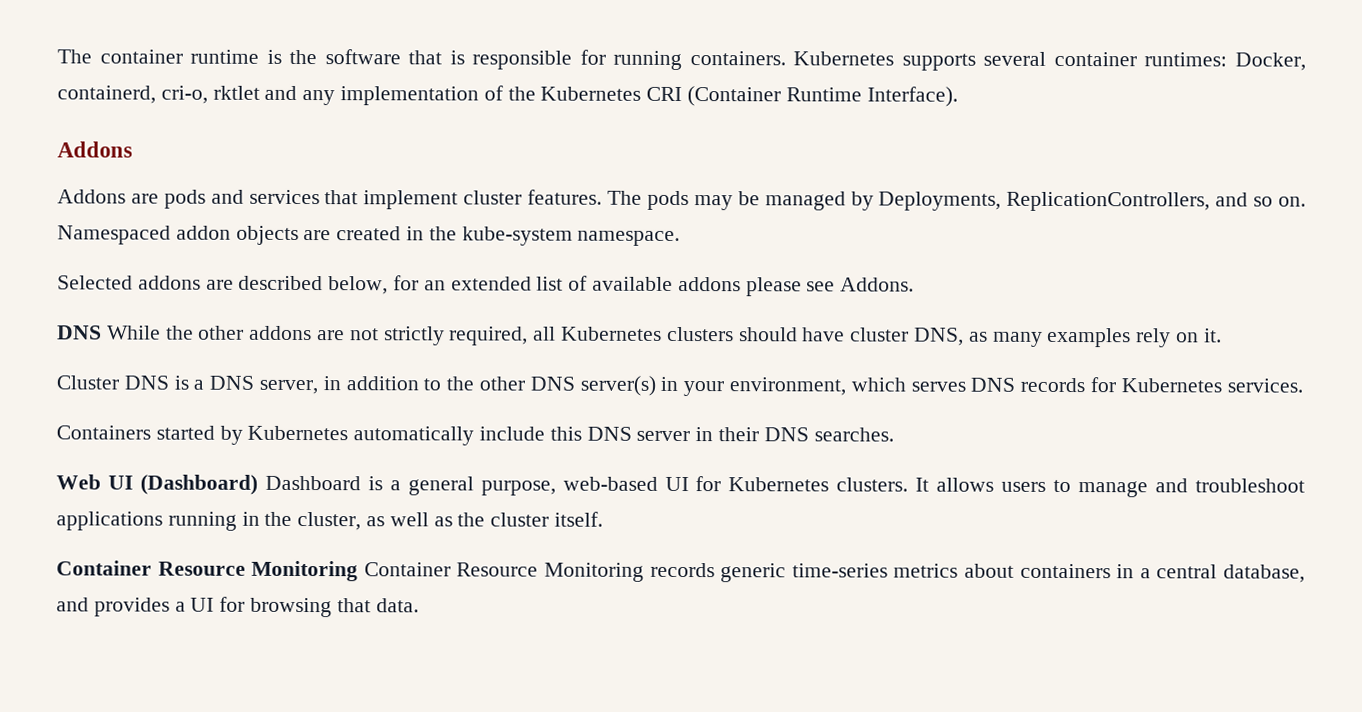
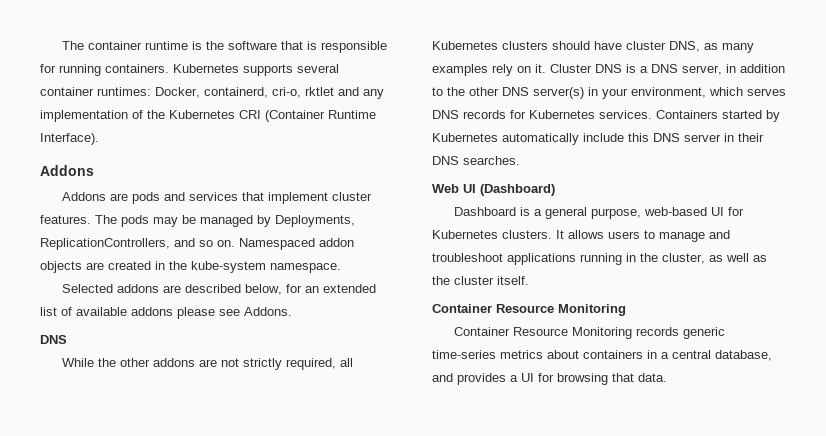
(102, 332) none -> (67, 339) //
(1222, 335) // -> (546, 68) none
(1303, 385) // -> (652, 114) none
(258, 484) none -> (555, 190) //
(359, 571) none -> (626, 310) //

